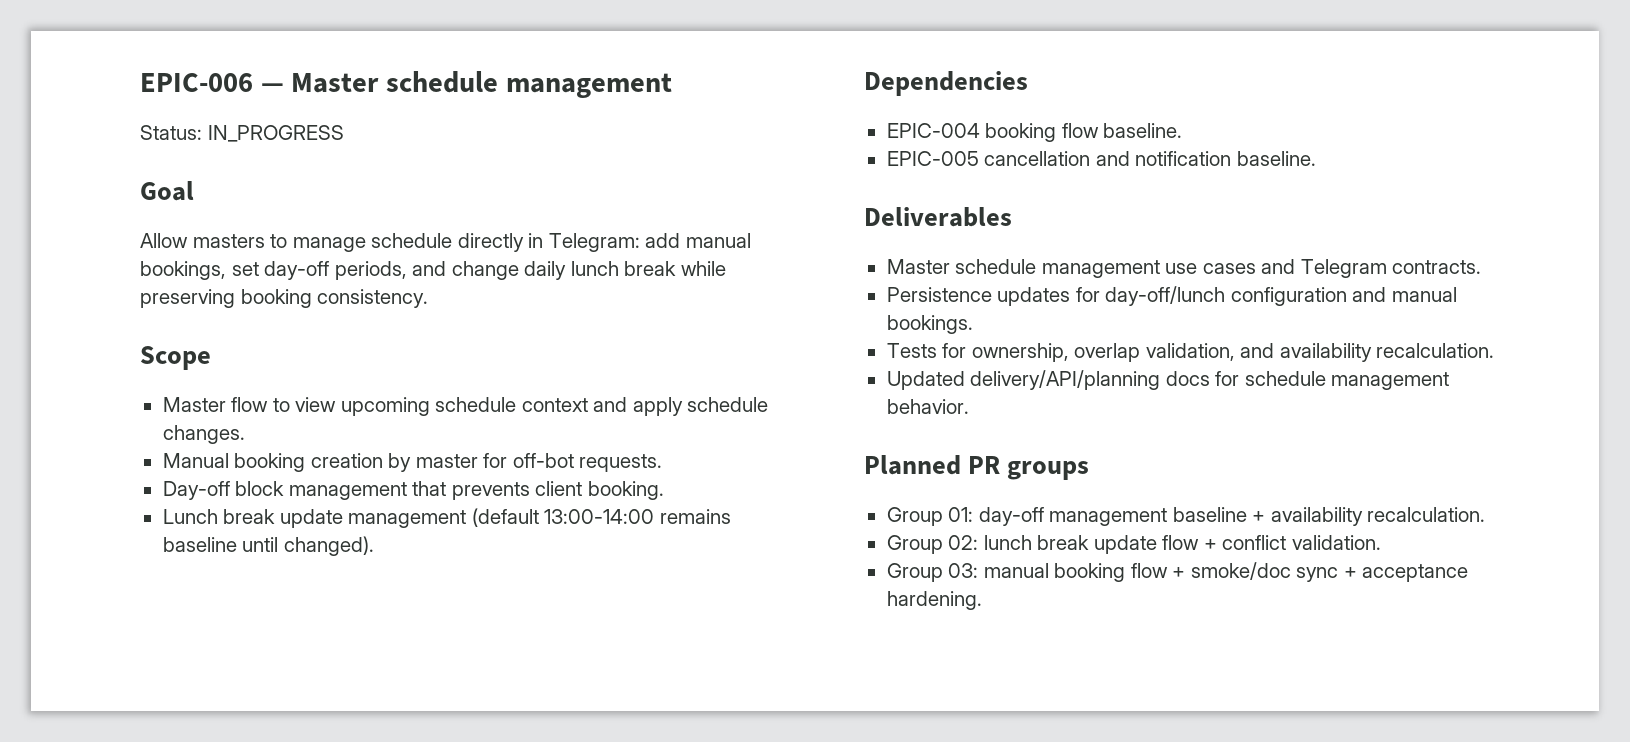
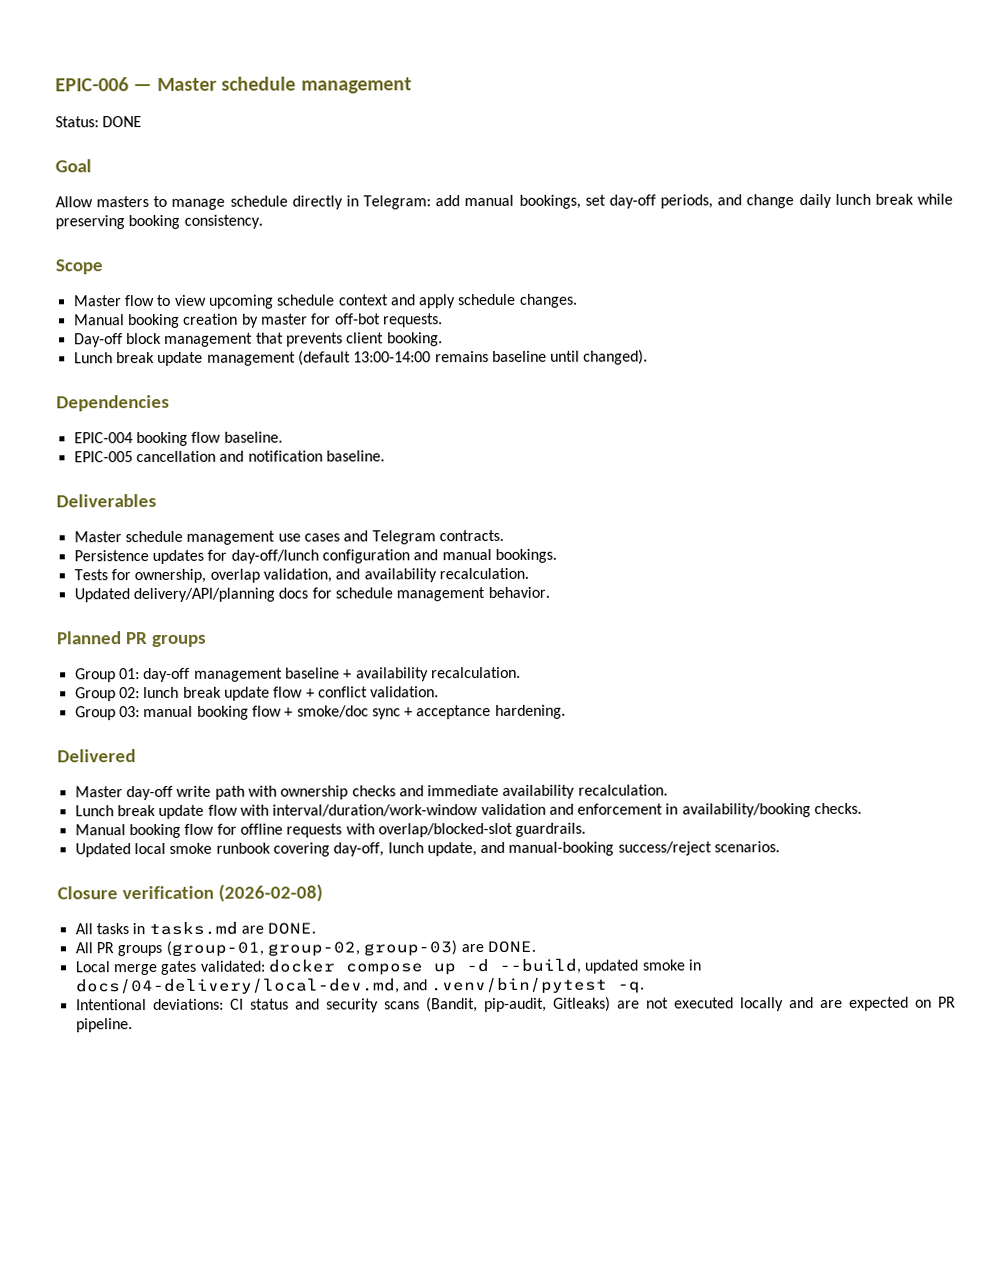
[207,125,344,142] IN_PROGRESS -> [102,116,143,128] DONE
(982, 600) none -> [57,749,136,763] [74,784,668,801] [74,802,863,819] [74,822,587,839] [74,841,781,858] [57,883,323,902] [74,921,317,936] [74,940,536,957] [74,958,701,976] [75,977,646,995] [75,996,957,1013] [75,1018,133,1033] // Delivered // Master day-off write path with ownership checks and immediate availability recalculation. // Lunch break update flow with interval/duration/work-window validation and enforcement in availability/booking checks. // Manual booking flow for offline requests with overlap/blocked-slot guardrails. // Updated local smoke runbook covering day-off, lunch update, and manual-booking success/reject scenarios. // Closure verification (2026-02-08) // All tasks in tasks.md are DONE. // All PR groups (group-01, group-02, group-03) are DONE. // Local merge gates validated: docker compose up -d --build, updated smoke in docs/04-delivery/local-dev.md, and .venv/bin/pytest -q. // Intentional deviations: CI status and security scans (Bandit, pip-audit, Gitleaks) are not executed locally and are expected on PR pipeline.

